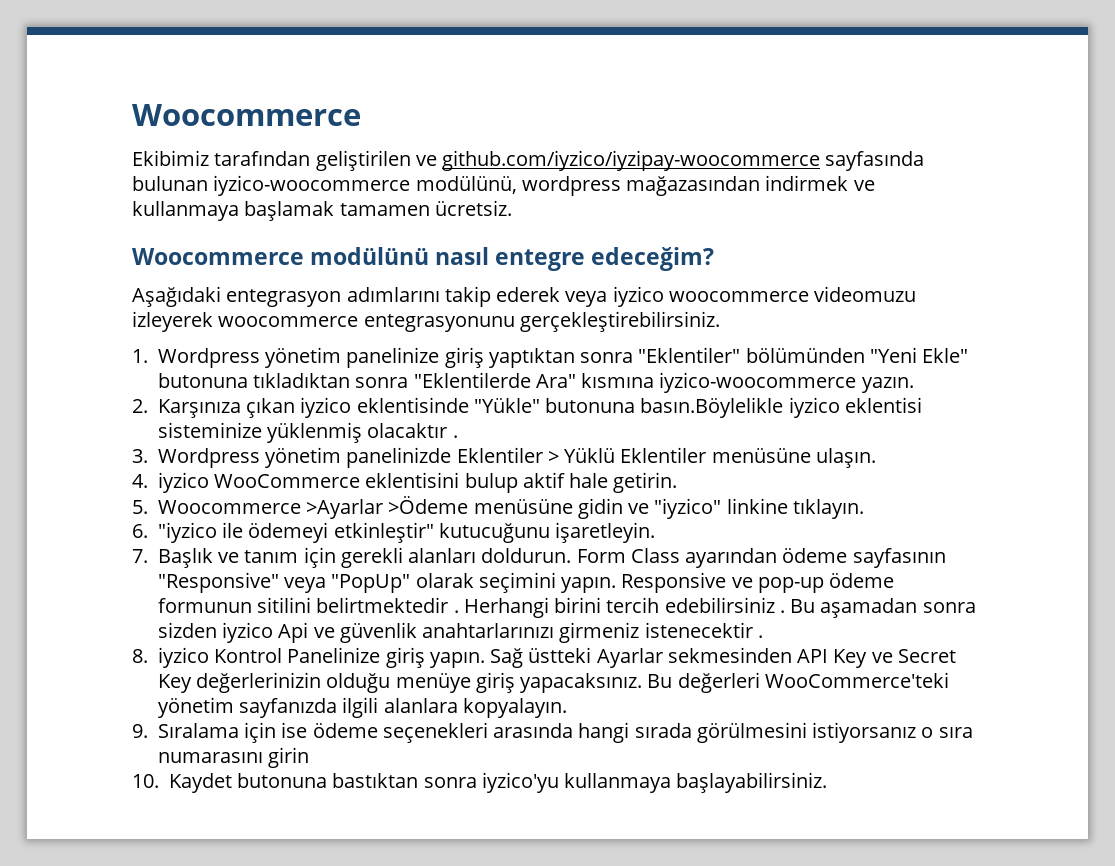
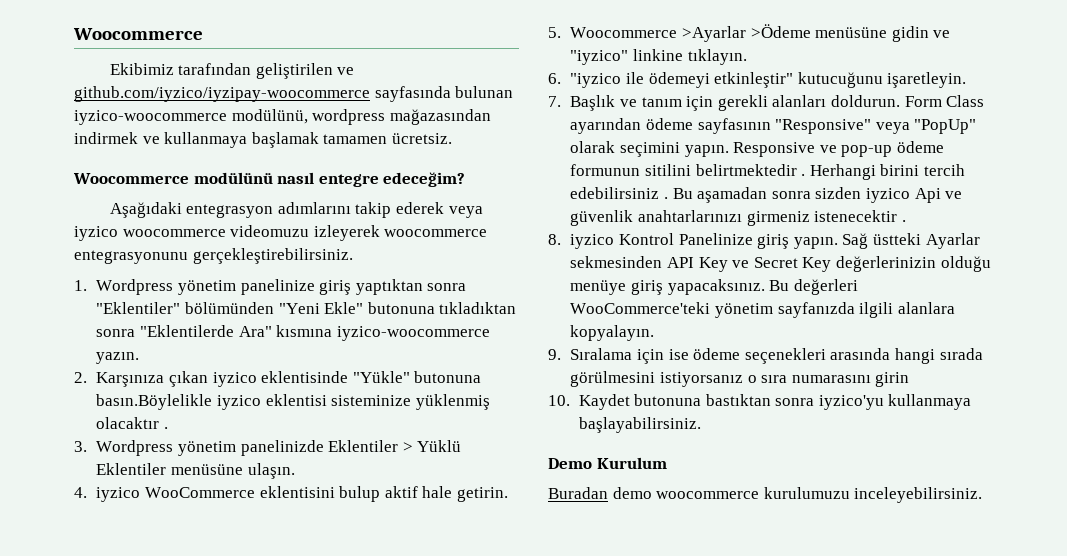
(828, 782) none -> [548,457,667,469] [548,487,983,503] // Demo Kurulum // Buradan demo woocommerce kurulumuzu inceleyebilirsiniz.

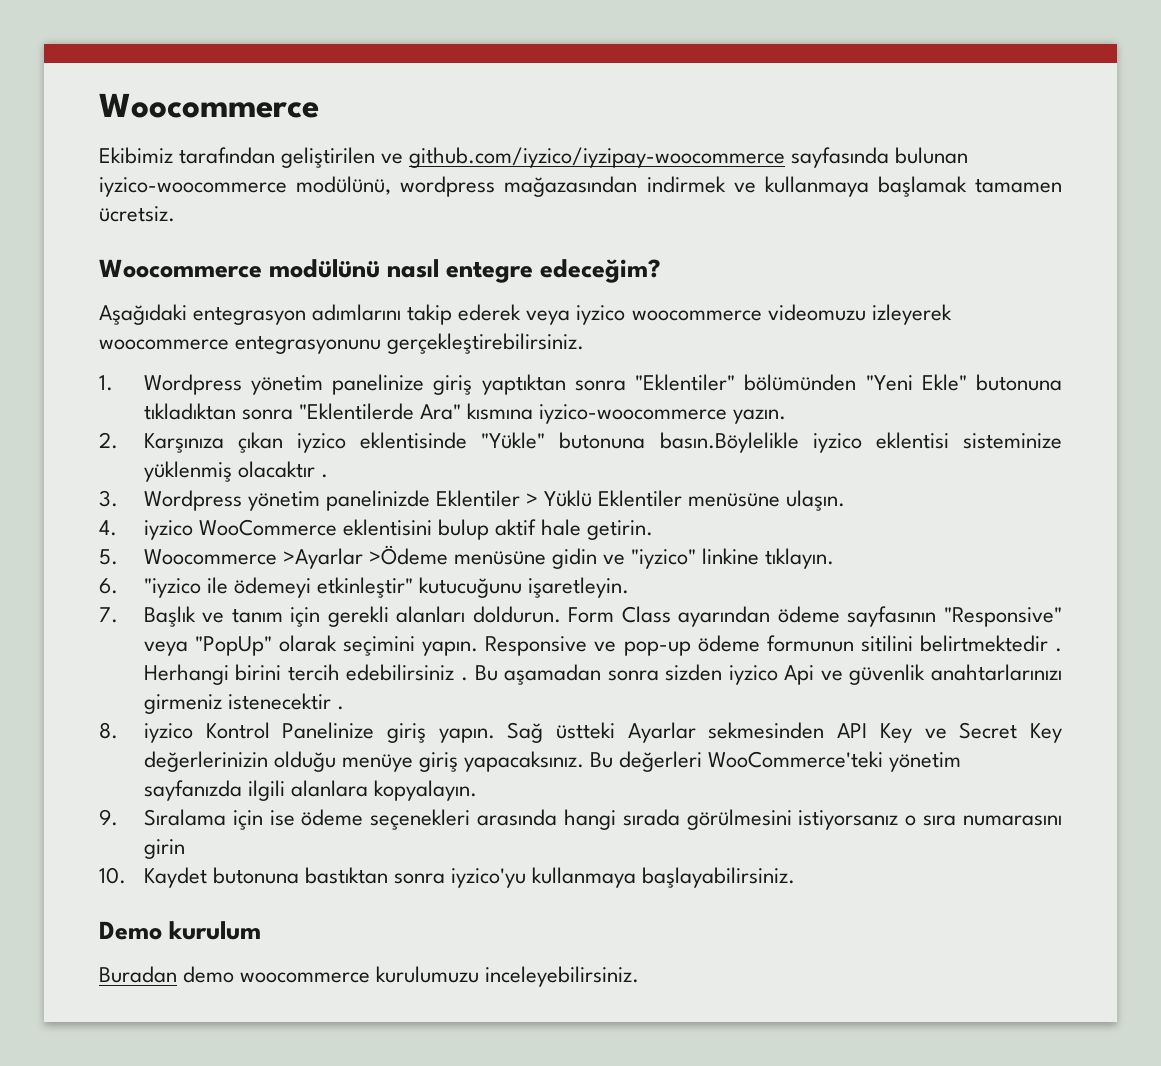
[596,457,667,469] Kurulum -> [169,921,262,940] kurulum

